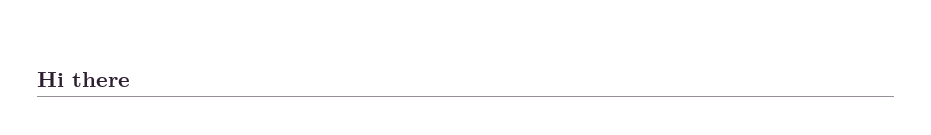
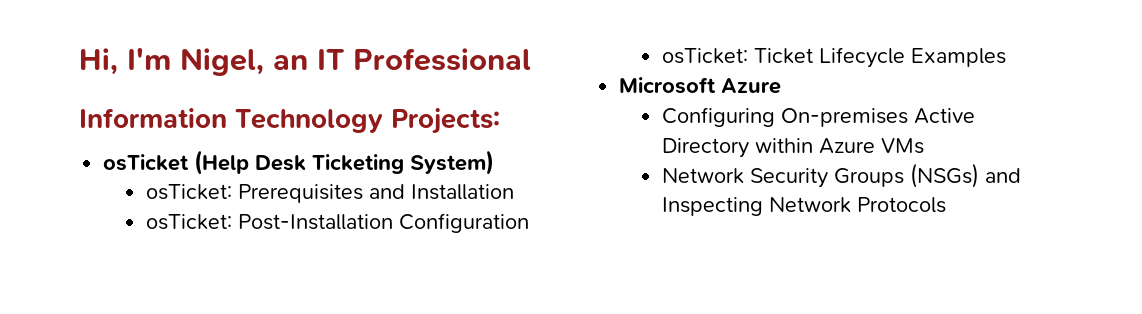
[37,72,130,87] Hi there -> [79,48,531,76] [79,108,500,134] [103,150,495,175] [145,184,514,203] [145,213,529,233] [661,47,1006,68] [619,77,782,94] [661,107,975,127] [661,138,924,158] [661,163,1021,188] [661,197,946,216] Hi, I'm Nigel, an IT Professional // Information Technology Projects: // osTicket (Help Desk Ticketing System) // osTicket: Prerequisites and Installation // osTicket: Post-Installation Configuration // osTicket: Ticket Lifecycle Examples // Microsoft Azure // Configuring On-premises Active Directory within Azure VMs // Network Security Groups (NSGs) and Inspecting Network Protocols

